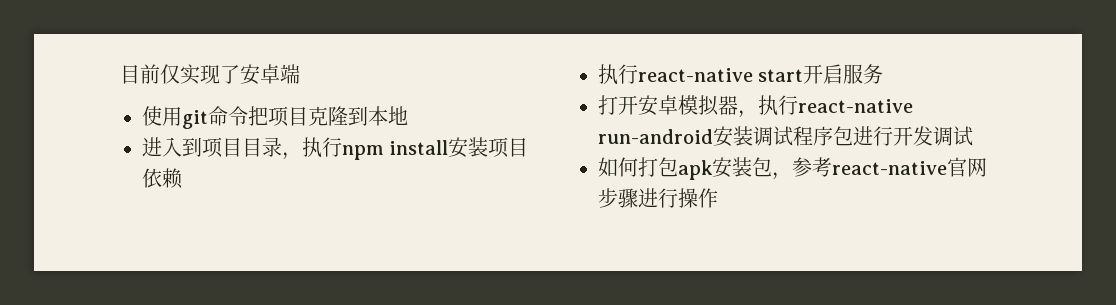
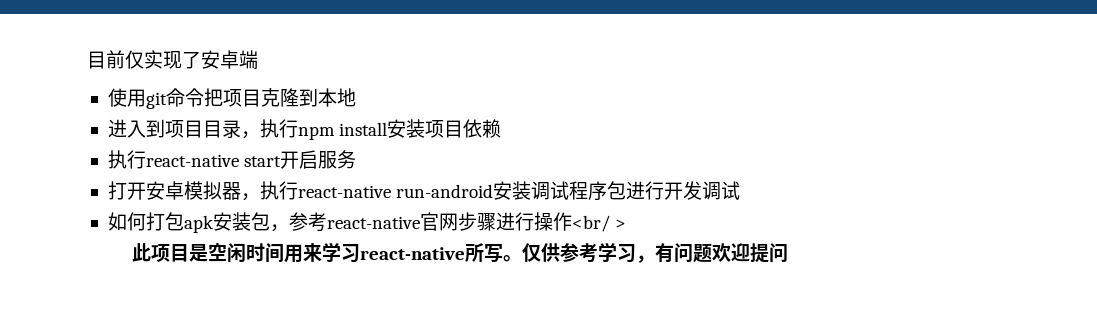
(718, 198) none -> [571,215,627,232] [131,242,788,263] <br/ > // 此项目是空闲时间用来学习react-native所写。仅供参考学习，有问题欢迎提问

